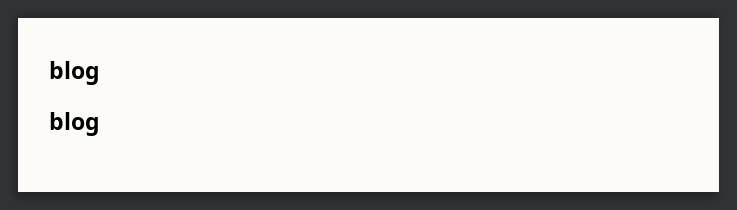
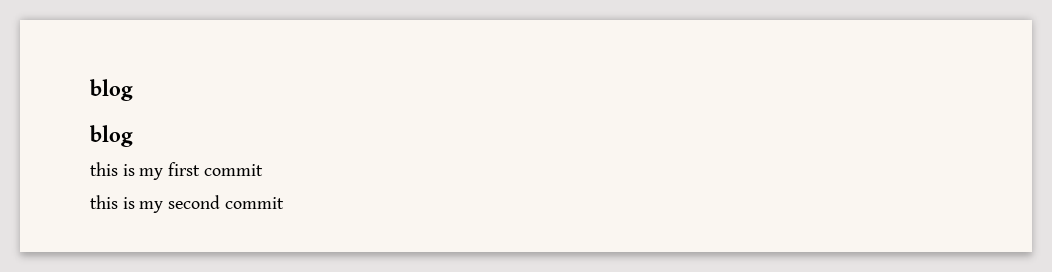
(100, 124) none -> [90,162,263,180] [90,195,284,213] // this is my first commit // this is my second commit

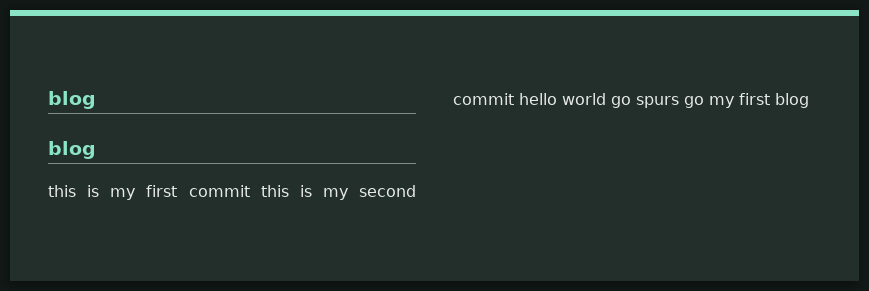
(263, 170) // -> (250, 191) none
(284, 203) none -> [519,93,809,108] hello world go spurs go my first blog

